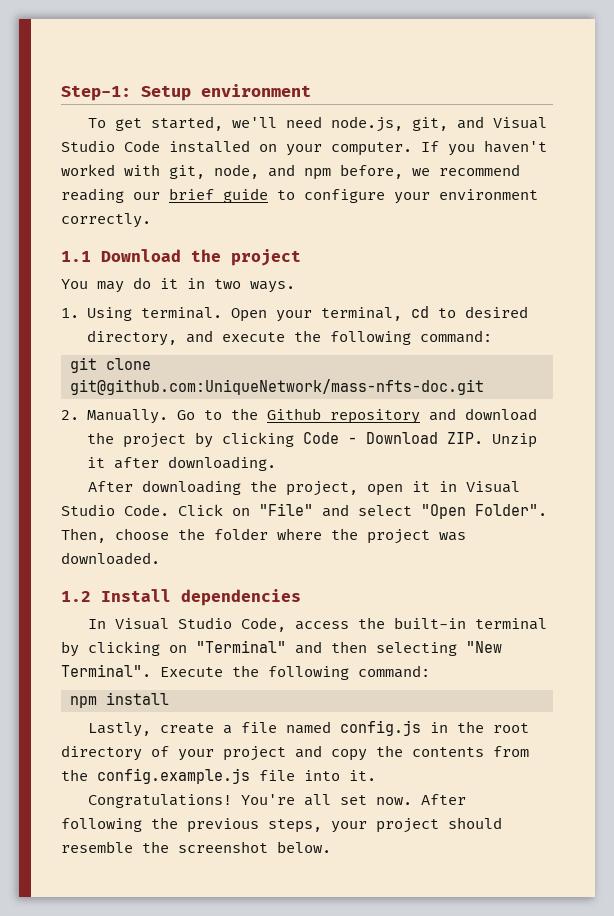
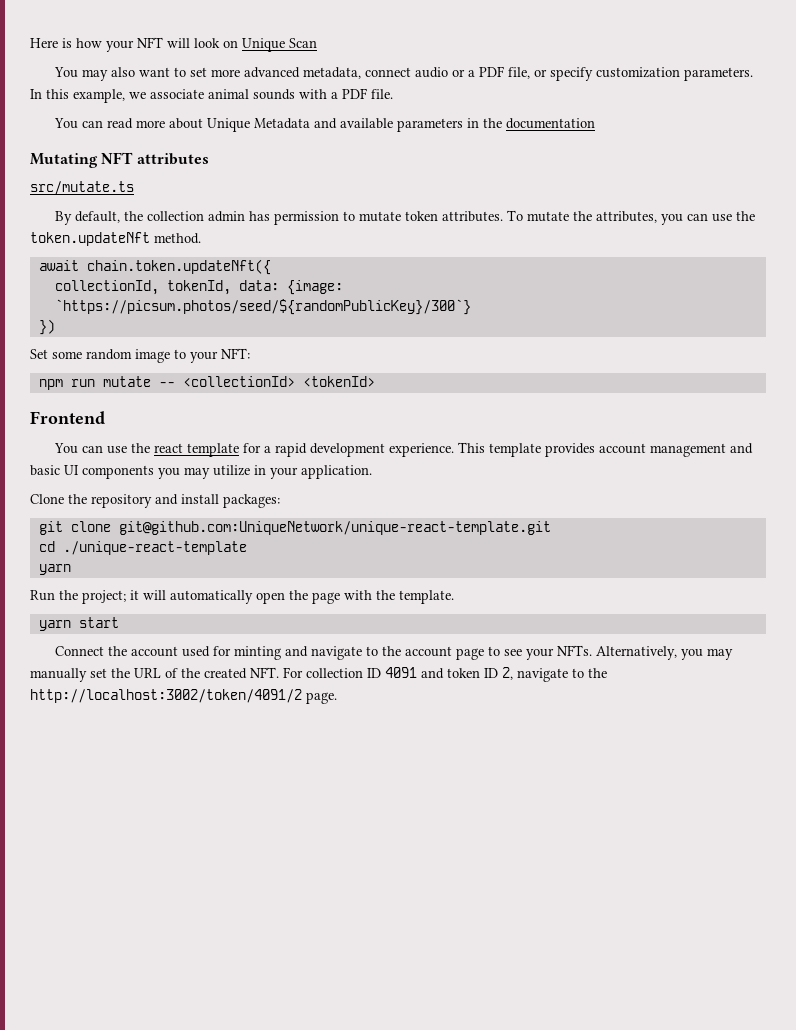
[61,84,311,101] [88,116,548,132] [61,140,547,156] [61,164,520,180] [61,188,538,204] [61,213,151,228] [61,249,301,266] [61,277,295,293] [61,306,529,322] [87,330,493,346] [70,357,151,373] [70,379,484,395] [61,408,538,424] [87,432,538,448] [87,456,277,471] [88,480,521,496] [61,503,547,519] [61,528,466,544] [61,552,160,565] [61,589,301,606] [88,617,548,632] [61,640,502,657] [61,664,430,680] [70,692,169,708] [88,720,530,737] [61,745,529,761] [61,768,376,784] [88,794,467,808] [61,817,502,833] [61,841,331,853] Step-1: Setup environment // To get started, we'll need node.js, git, and Visual Studio Code installed on your computer. If you haven't worked with git, node, and npm before, we recommend reading our brief guide to configure your environment correctly. // 1.1 Download the project // You may do it in two ways. // 1. Using terminal. Open your terminal, cd to desired directory, and execute the following command: // git clone git@github.com:UniqueNetwork/mass-nfts-doc.git // 2. Manually. Go to the Github repository and download the project by clicking Code - Download ZIP. Unzip it after downloading. // After downloading the project, open it in Visual Studio Code. Click on "File" and select "Open Folder". Then, choose the folder where the project was downloaded. // 1.2 Install dependencies // In Visual Studio Code, access the built-in terminal by clicking on "Terminal" and then selecting "New Terminal". Execute the following command: // npm install // Lastly, create a file named config.js in the root directory of your project and copy the contents from the config.example.js file into it. // Congratulations! You're all set now. After following the previous steps, your project should resemble the screenshot below. -> [30,37,317,52] [53,66,753,81] [30,88,393,103] [53,118,595,132] [30,152,209,168] [30,181,134,195] [54,210,755,225] [30,232,201,246] [38,259,271,275] [54,280,343,295] [54,299,471,315] [38,319,55,335] [30,348,250,363] [38,376,375,390] [30,411,105,424] [53,442,753,457] [30,465,372,479] [30,494,280,508] [38,521,551,535] [38,541,247,555] [38,564,71,575] [30,590,454,604] [38,617,119,631] [54,645,733,660] [30,667,607,682] [30,689,337,704] Here is how your NFT will look on Unique Scan // You may also want to set more advanced metadata, connect audio or a PDF file, or specify customization parameters. In this example, we associate animal sounds with a PDF file. // You can read more about Unique Metadata and available parameters in the documentation // Mutating NFT attributes // src/mutate.ts // By default, the collection admin has permission to mutate token attributes. To mutate the attributes, you can use the token.updateNft method. // await chain.token.updateNft({ // collectionId, tokenId, data: {image: `https://picsum.photos/seed/${randomPublicKey}/300`} // }) // Set some random image to your NFT: // npm run mutate -- <collectionId> <tokenId> // Frontend // You can use the react template for a rapid development experience. This template provides account management and basic UI components you may utilize in your application. // Clone the repository and install packages: // git clone git@github.com:UniqueNetwork/unique-react-template.git // cd ./unique-react-template // yarn // Run the project; it will automatically open the page with the template. // yarn start // Connect the account used for minting and navigate to the account page to see your NFTs. Alternatively, you may manually set the URL of the created NFT. For collection ID 4091 and token ID 2, navigate to the http://localhost:3002/token/4091/2 page.

